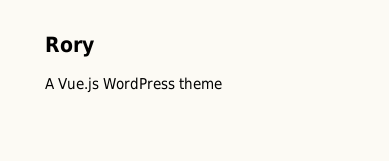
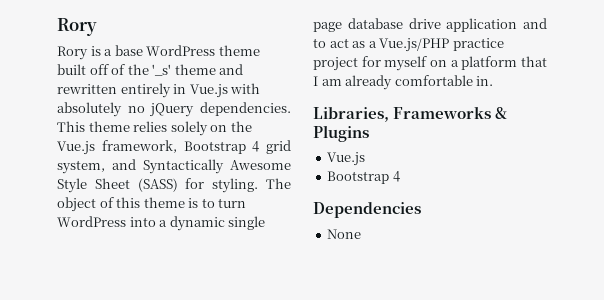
[45,77,223,93] A Vue.js WordPress theme -> [57,45,260,60] [57,64,244,76] [57,83,261,98] [57,102,291,117] [57,121,252,136] [57,140,291,155] [57,159,291,174] [57,178,291,193] [57,197,247,212] [57,216,266,231] [313,18,547,32] [313,38,504,52] [313,56,547,71] [313,75,494,90] [313,106,508,122] [313,125,369,142] [327,152,366,166] [327,171,400,184] [313,202,421,218] [327,229,362,239] Rory is a base WordPress theme built off of the '_s' theme and rewritten entirely in Vue.js with absolutely no jQuery dependencies. This theme relies solely on the Vue.js framework, Bootstrap 4 grid system, and Syntactically Awesome Style Sheet (SASS) for styling. The object of this theme is to turn WordPress into a dynamic single page database drive application and to act as a Vue.js/PHP practice project for myself on a platform that I am already comfortable in. // Libraries, Frameworks & Plugins // Vue.js // Bootstrap 4 // Dependencies // None

